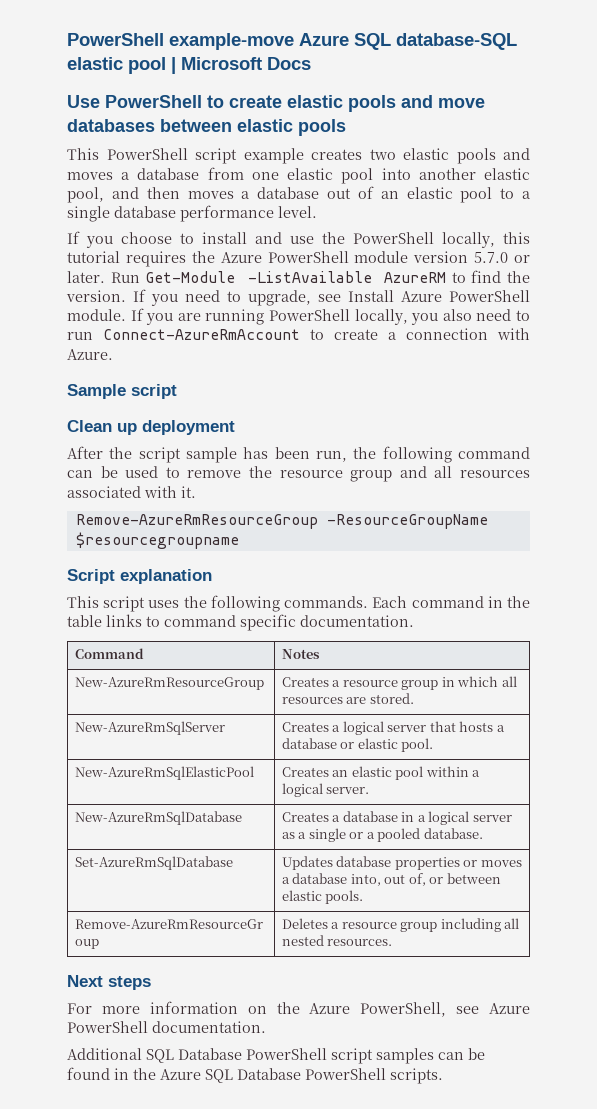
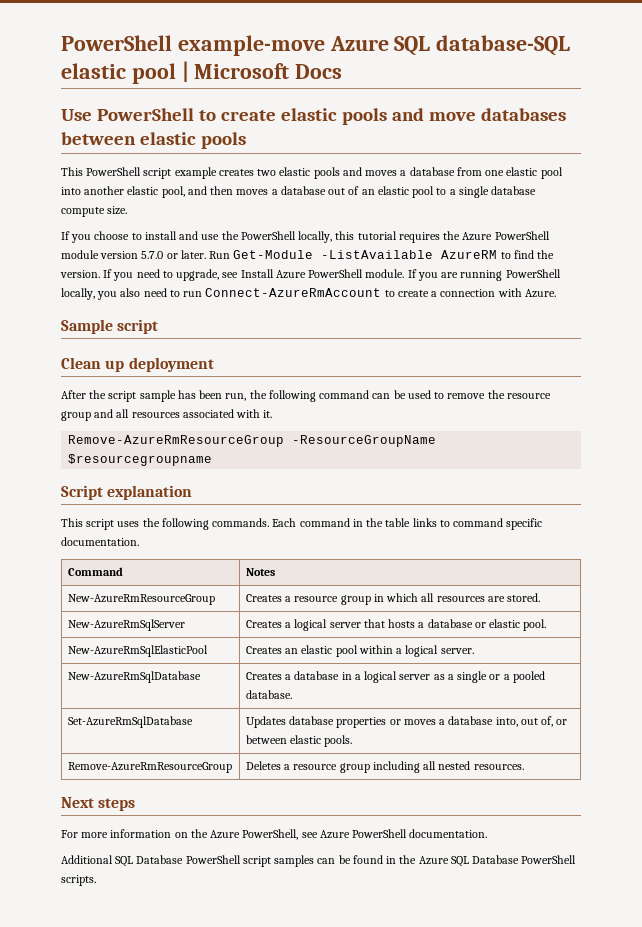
[180,205,317,222] performance level. -> [61,206,128,217] compute size.

